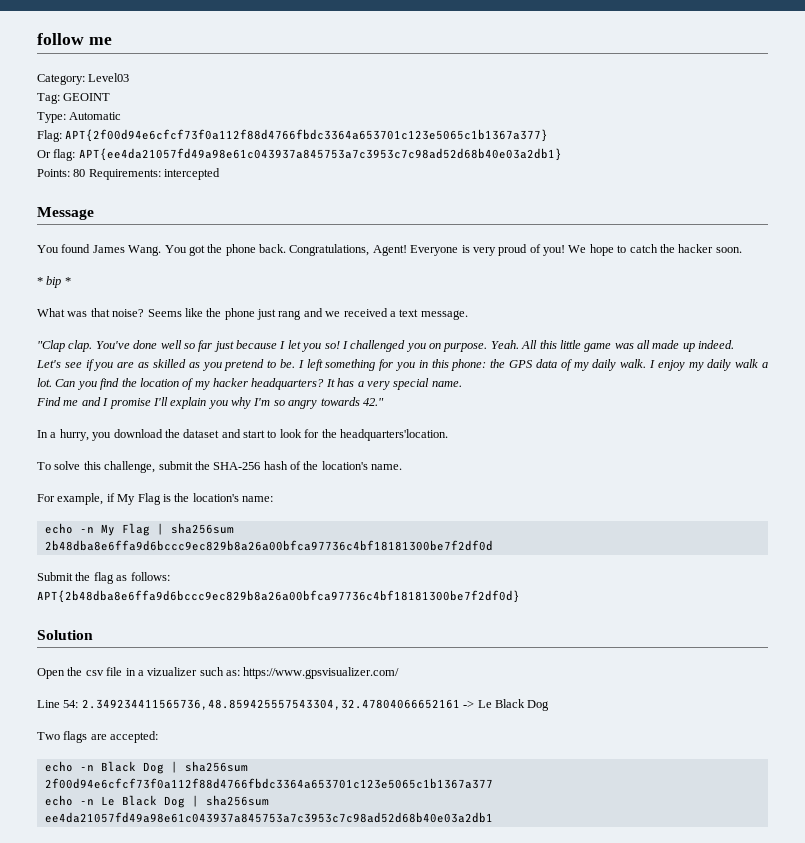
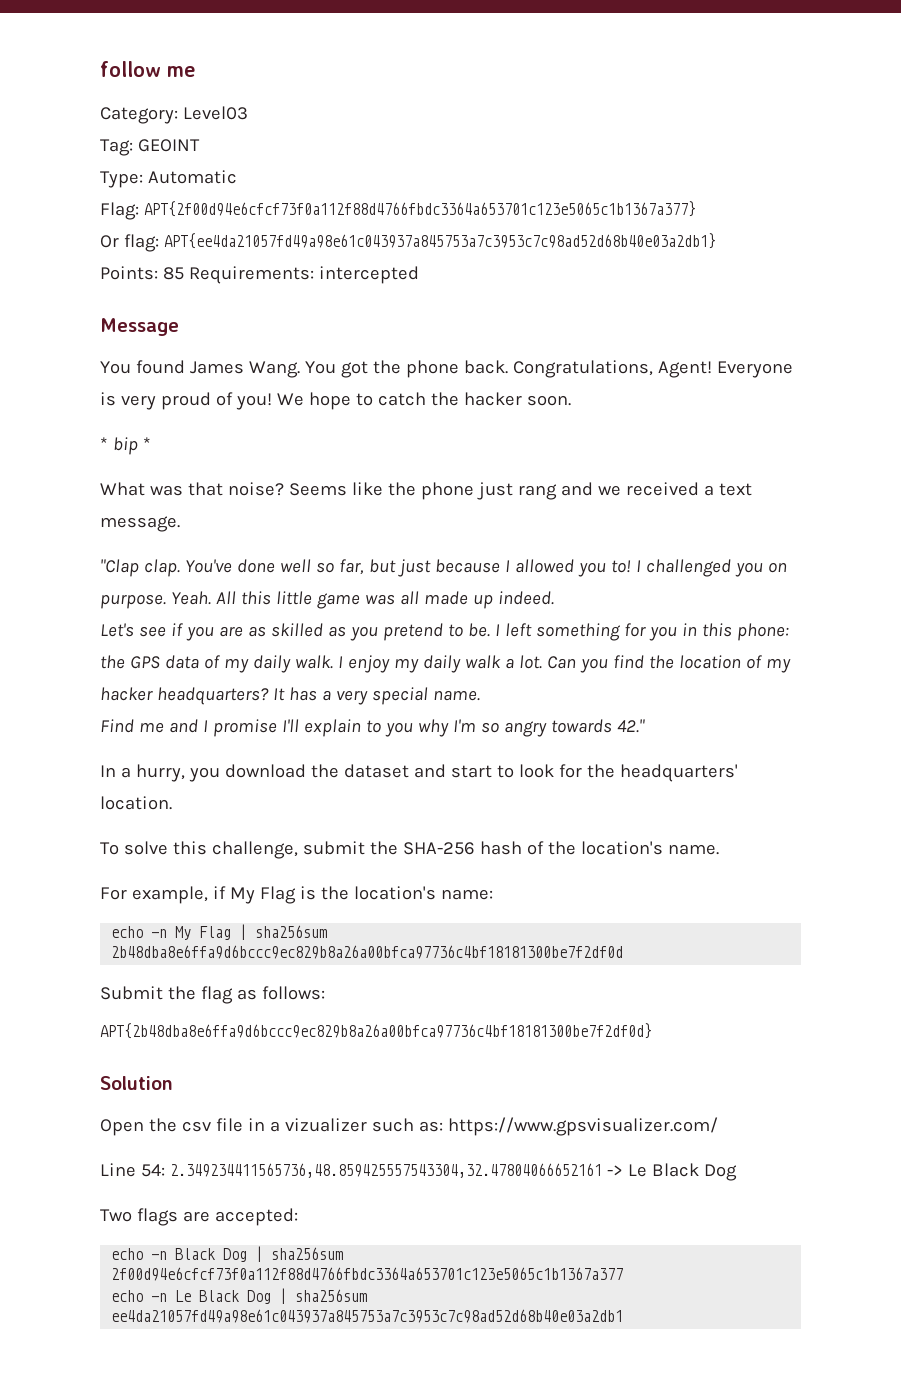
[73,169,86,177] 80 -> [162,267,184,280] 85
[198,340,213,352] far -> [338,559,396,575] far, but
[287,340,340,352] let you so! -> [514,559,631,577] allowed you to!
(207, 403) none -> [365,720,381,733] to
[339,429,448,441] headquarters'location. -> [619,764,738,782] [100,796,172,810] headquarters' location.

